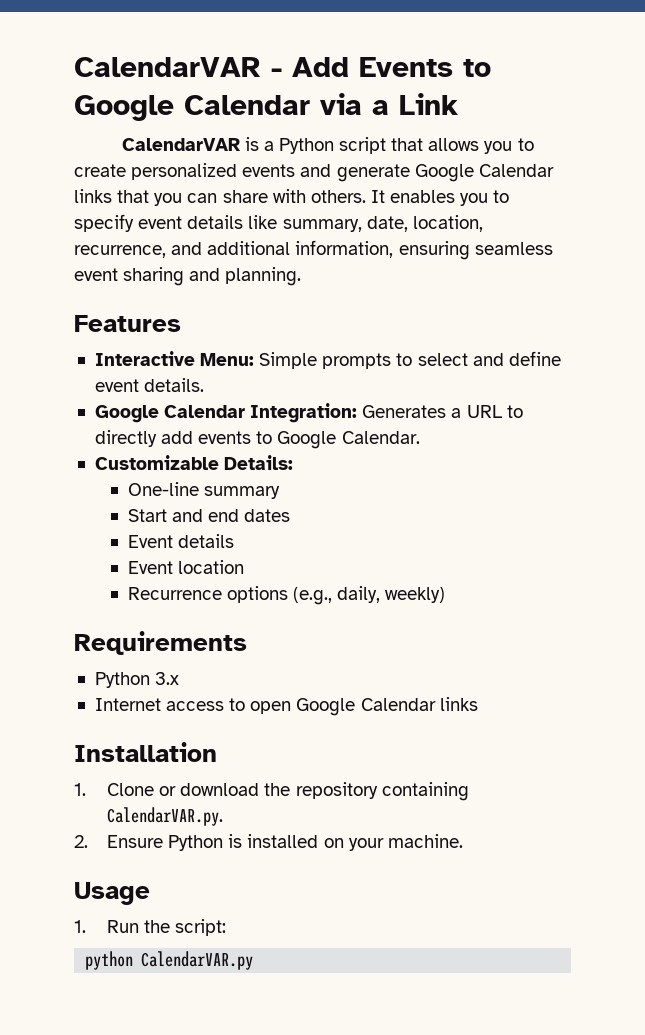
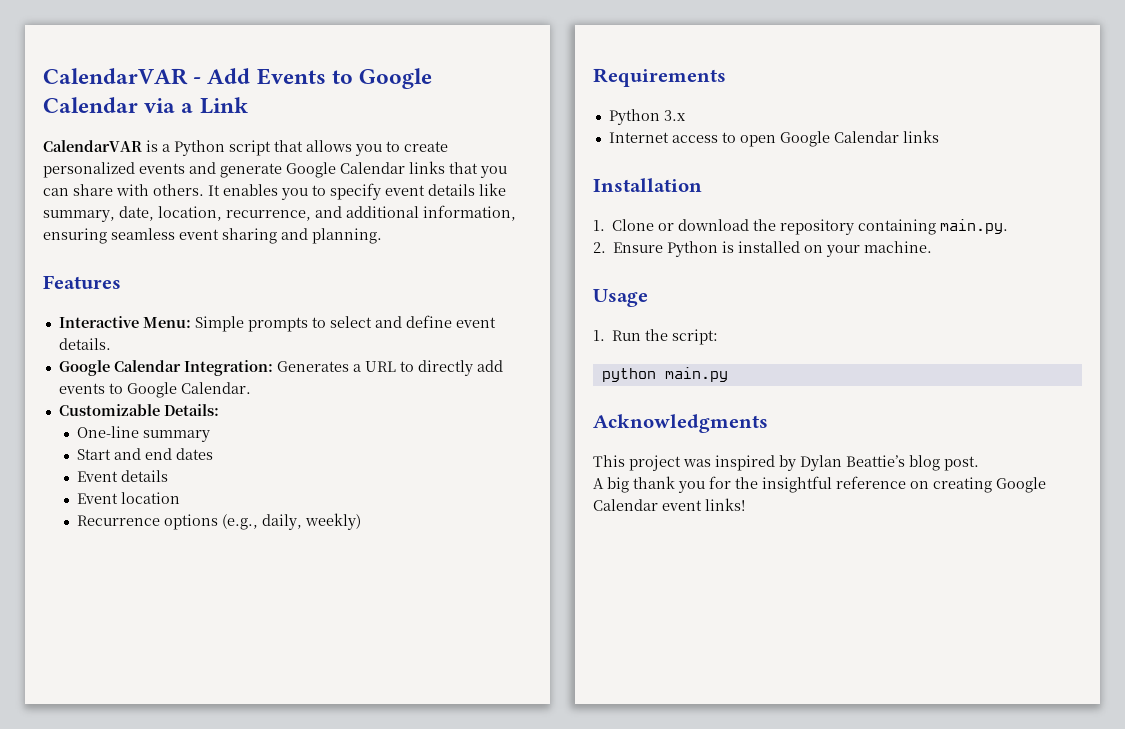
[107,807,224,826] CalendarVAR.py. -> [940,219,1009,234] main.py.
[141,951,254,970] CalendarVAR.py -> [664,367,728,382] [593,414,768,433] [593,455,979,471] [593,476,1046,493] [593,498,745,511] main.py // Acknowledgments // This project was inspired by Dylan Beattie’s blog post. // A big thank you for the insightful reference on creating Google Calendar event links!

